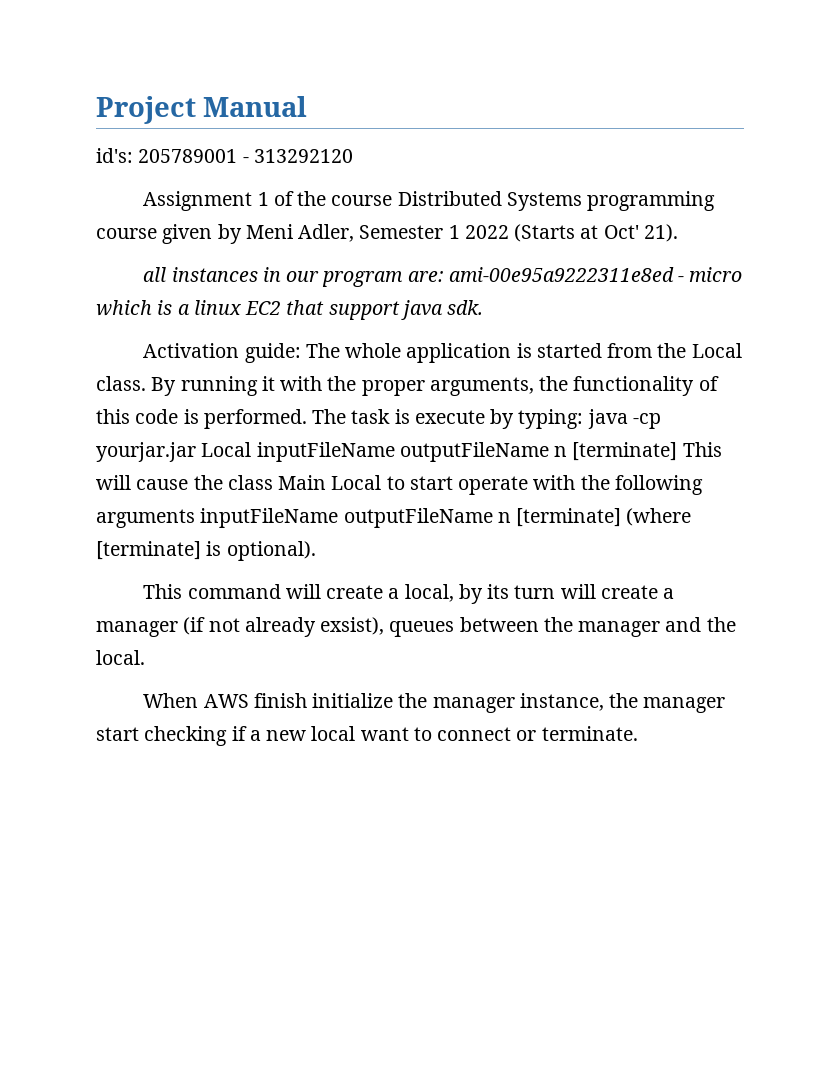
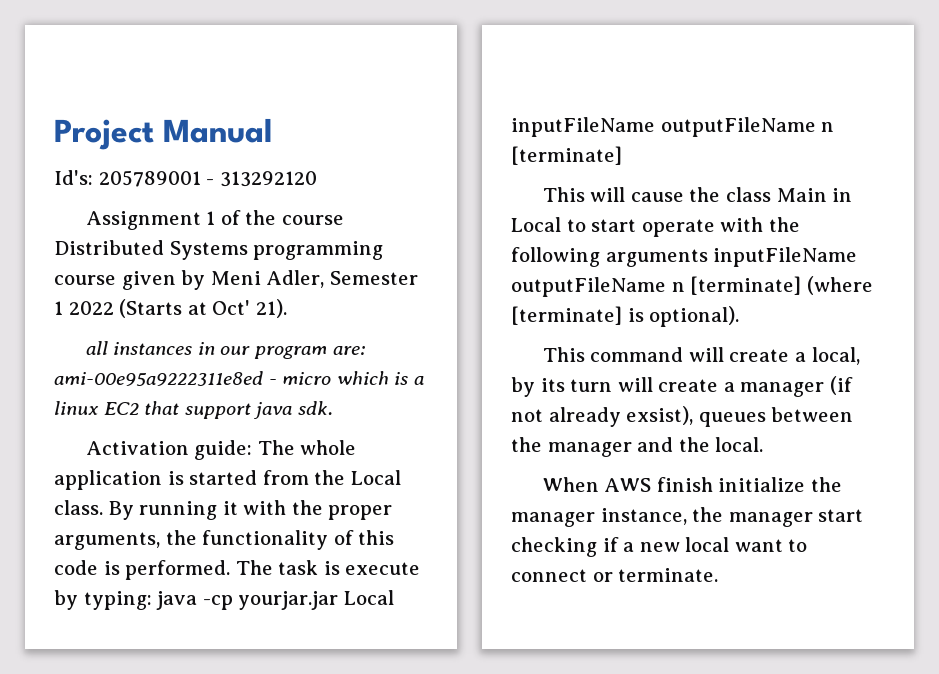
[96,148,133,163] id's: -> [54,170,93,185] Id's:
(678, 451) none -> (622, 155) //
(327, 482) none -> [832,188,853,202] in

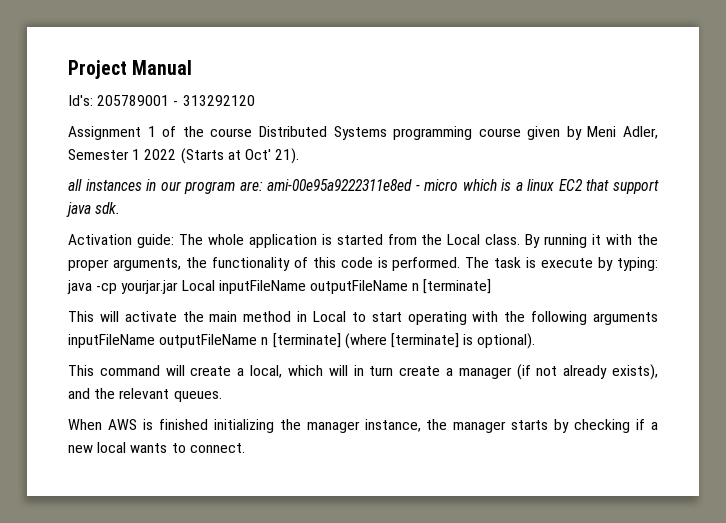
[630,187,827,202] cause the class Main -> [124,311,292,322] activate the main method
[641,219,715,237] operate -> [407,311,467,325] operating
[511,377,653,397] by its turn will -> [287,365,394,376] which will in turn
[626,406,854,427] [511,437,764,457] exsist), queues between the manager and the local. -> [612,364,658,380] [68,388,222,402] exists), and the relevant queues.
[656,477,806,492] finish initialize -> [142,419,274,433] is finished initializing
[818,509,864,522] start -> [511,419,570,433] starts by
[734,539,808,552] [511,568,719,582] want to connect or terminate. -> [130,443,245,453] wants to connect.

